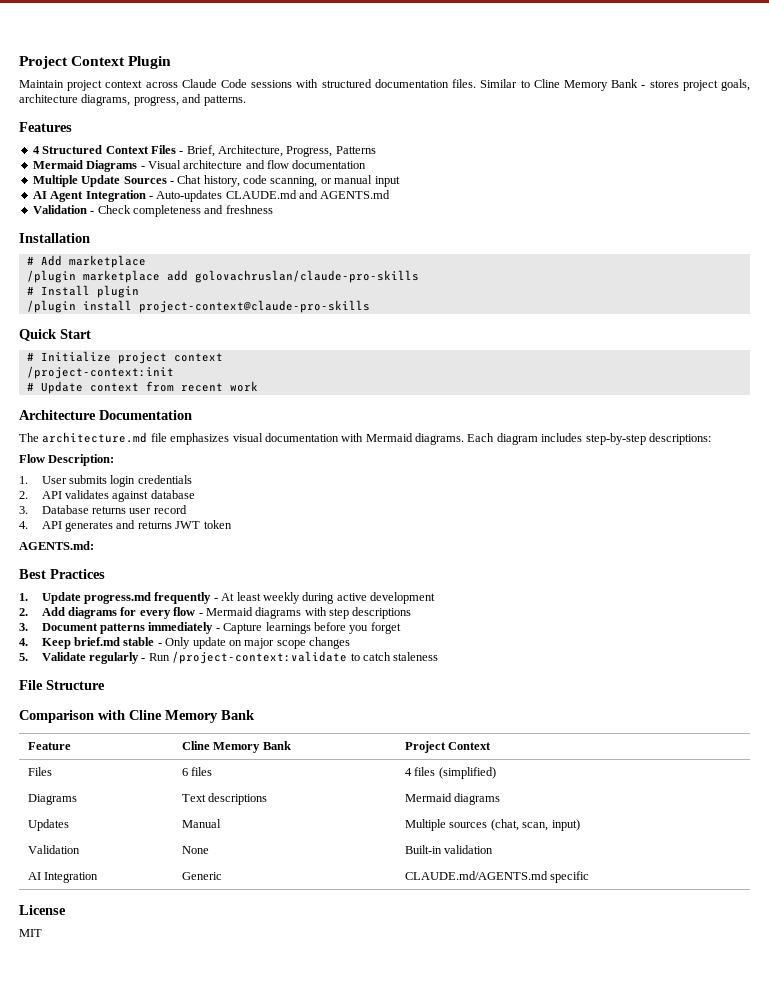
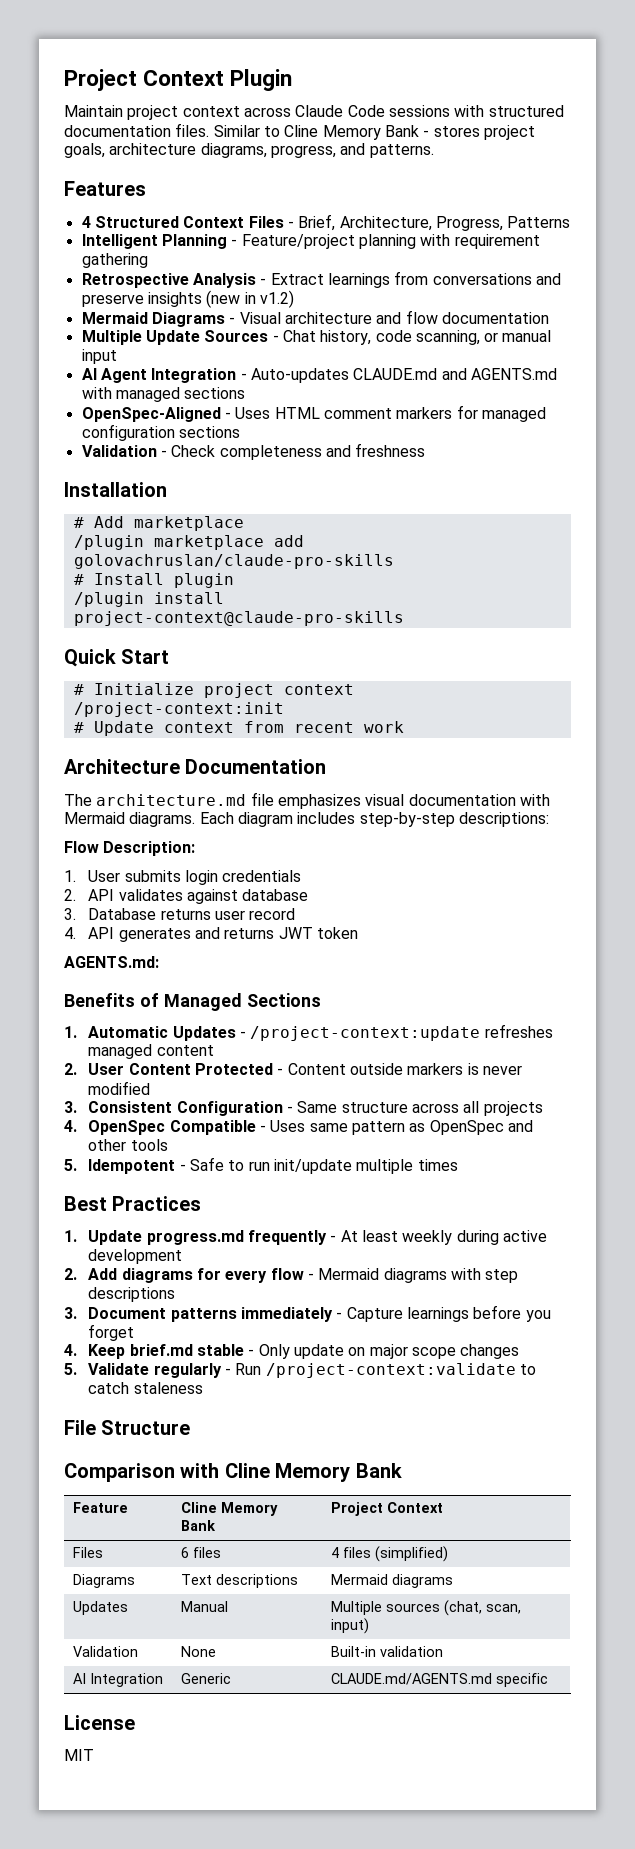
(376, 150) none -> [81,234,540,249] [81,253,148,268] [81,271,561,288] [81,290,294,308] // Intelligent Planning - Feature/project planning with requirement gathering // Retrospective Analysis - Extract learnings from conversations and preserve insights (new in v1.2)
(391, 194) none -> [81,387,246,402] [81,405,546,422] [81,424,240,441] with managed sections // OpenSpec-Aligned - Uses HTML comment markers for managed configuration sections
(94, 545) none -> [64,993,321,1011] [64,1024,553,1041] [88,1044,214,1059] [64,1063,522,1075] [88,1081,151,1095] [64,1101,543,1116] [64,1120,533,1135] [88,1139,168,1151] [64,1157,458,1174] // Benefits of Managed Sections // 1. Automatic Updates - /project-context:update refreshes managed content // 2. User Content Protected - Content outside markers is never modified // 3. Consistent Configuration - Same structure across all projects // 4. OpenSpec Compatible - Uses same pattern as OpenSpec and other tools // 5. Idempotent - Safe to run init/update multiple times

